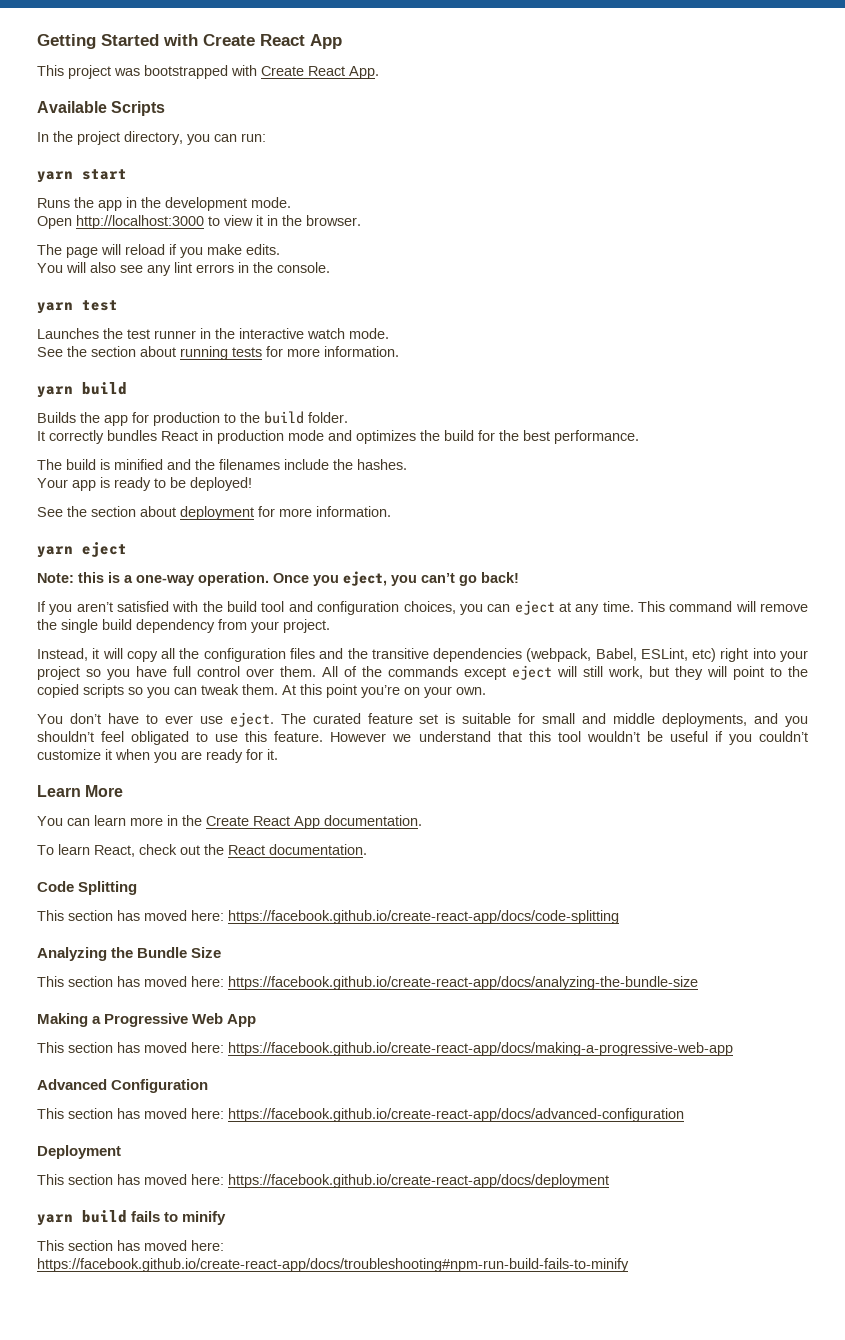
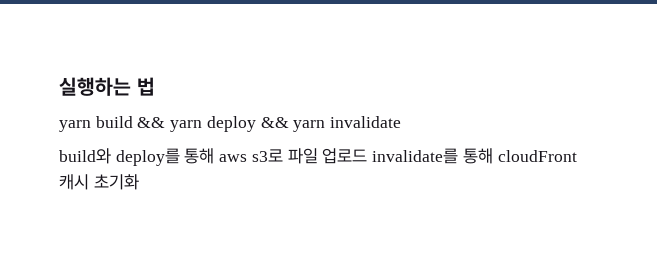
[37,34,342,49] [37,65,379,79] [37,101,166,116] [37,131,266,145] [37,169,127,183] [37,197,291,211] [37,215,361,229] [37,244,280,258] [37,262,330,276] [37,300,118,314] [37,328,389,339] [37,346,399,360] [37,382,127,398] [37,411,348,426] [37,430,639,444] [37,459,407,470] [37,477,252,491] [37,506,391,520] [37,542,127,558] [37,571,519,586] [37,600,809,615] [37,619,330,633] [37,648,809,662] [37,665,808,680] [37,684,486,698] [37,712,809,727] [37,731,808,745] [37,749,278,763] [37,785,124,797] [37,815,422,829] [37,844,367,857] [37,881,138,895] [37,910,619,924] [37,947,222,961] [37,976,698,990] [37,1013,257,1027] [37,1042,733,1056] [37,1079,209,1093] [37,1108,684,1122] [37,1145,121,1159] [37,1174,609,1188] [37,1210,227,1226] [37,1240,224,1251] [37,1258,629,1272] Getting Started with Create React App // This project was bootstrapped with Create React App. // Available Scripts // In the project directory, you can run: // yarn start // Runs the app in the development mode. // Open http://localhost:3000 to view it in the browser. // The page will reload if you make edits. // You will also see any lint errors in the console. // yarn test // Launches the test runner in the interactive watch mode. // See the section about running tests for more information. // yarn build // Builds the app for production to the build folder. // It correctly bundles React in production mode and optimizes the build for the best performance. // The build is minified and the filenames include the hashes. // Your app is ready to be deployed! // See the section about deployment for more information. // yarn eject // Note: this is a one-way operation. Once you eject, you can’t go back! // If you aren’t satisfied with the build tool and configuration choices, you can eject at any time. This command will remove the single build dependency from your project. // Instead, it will copy all the configuration files and the transitive dependencies (webpack, Babel, ESLint, etc) right into your project so you have full control over them. All of the commands except eject will still work, but they will point to the copied scripts so you can tweak them. At this point you’re on your own. // You don’t have to ever use eject. The curated feature set is suitable for small and middle deployments, and you shouldn’t feel obligated to use this feature. However we understand that this tool wouldn’t be useful if you couldn’t customize it when you are ready for it. // Learn More // You can learn more in the Create React App documentation. // To learn React, check out the React documentation. // Code Splitting // This section has moved here: https://facebook.github.io/create-react-app/docs/code-splitting // Analyzing the Bundle Size // This section has moved here: https://facebook.github.io/create-react-app/docs/analyzing-the-bundle-size // Making a Progressive Web App // This section has moved here: https://facebook.github.io/create-react-app/docs/making-a-progressive-web-app // Advanced Configuration // This section has moved here: https://facebook.github.io/create-react-app/docs/advanced-configuration // Deployment // This section has moved here: https://facebook.github.io/create-react-app/docs/deployment // yarn build fails to minify // This section has moved here: https://facebook.github.io/create-react-app/docs/troubleshooting#npm-run-build-fails-to-minify -> [59,77,155,96] [59,116,402,132] [59,148,577,166] [59,174,139,190] 실행하는 법 // yarn build && yarn deploy && yarn invalidate // build와 deploy를 통해 aws s3로 파일 업로드 invalidate를 통해 cloudFront 캐시 초기화

